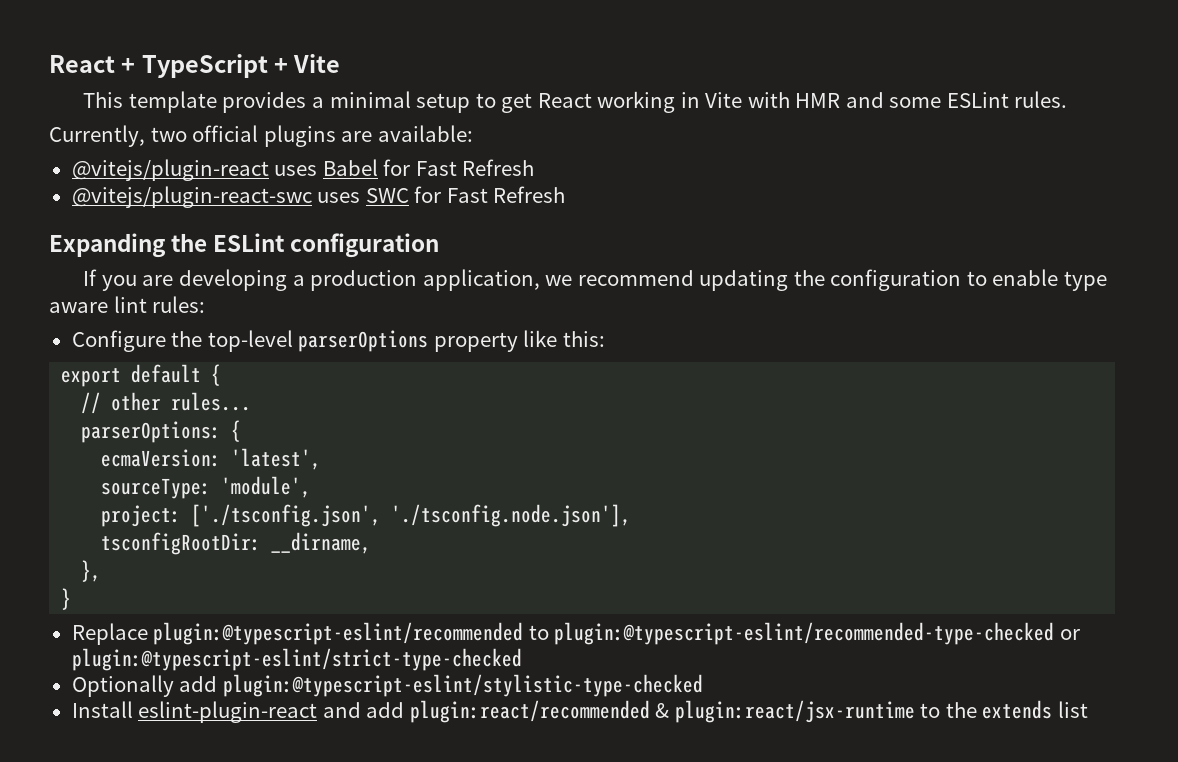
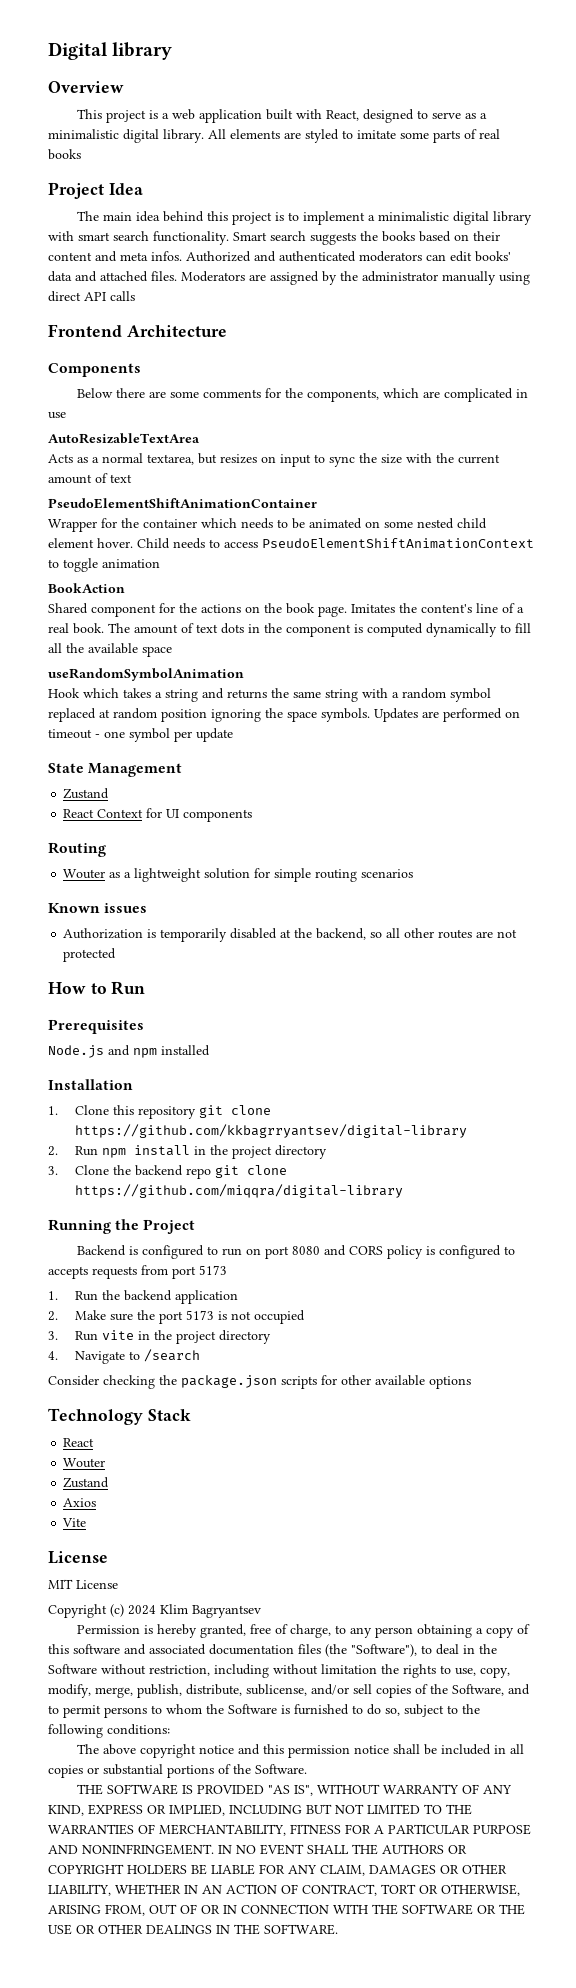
[49,54,341,78] [83,91,1068,113] [49,125,473,147] [71,159,535,181] [71,186,566,208] [49,233,440,258] [83,269,1107,291] [49,296,206,313] [71,330,605,352] [61,364,222,387] [81,392,252,414] [81,420,242,443] [101,448,322,470] [101,476,312,499] [101,504,632,527] [101,532,372,555] [81,560,102,582] [61,588,72,610] [71,622,1080,645] [71,648,522,671] [71,674,703,697] [71,700,1088,723] React + TypeScript + Vite // This template provides a minimal setup to get React working in Vite with HMR and some ESLint rules. // Currently, two official plugins are available: // @vitejs/plugin-react uses Babel for Fast Refresh // @vitejs/plugin-react-swc uses SWC for Fast Refresh // Expanding the ESLint configuration // If you are developing a production application, we recommend updating the configuration to enable type aware lint rules: // Configure the top-level parserOptions property like this: // export default { // // other rules... // parserOptions: { // ecmaVersion: 'latest', // sourceType: 'module', // project: ['./tsconfig.json', './tsconfig.node.json'], // tsconfigRootDir: __dirname, // }, // } // Replace plugin:@typescript-eslint/recommended to plugin:@typescript-eslint/recommended-type-checked or plugin:@typescript-eslint/strict-type-checked // Optionally add plugin:@typescript-eslint/stylistic-type-checked // Install eslint-plugin-react and add plugin:react/recommended & plugin:react/jsx-runtime to the extends list -> [48,42,173,60] [48,81,124,93] [77,109,488,123] [48,129,500,143] [48,149,81,160] [48,182,143,199] [77,211,533,225] [48,231,500,245] [48,251,511,262] [48,271,530,285] [48,291,135,302] [48,324,227,337] [48,363,141,377] [77,388,529,402] [48,412,66,419] [48,433,200,444] [48,453,500,467] [48,473,132,484] [48,498,317,509] [48,518,487,532] [48,538,534,549] [48,558,160,572] [48,583,125,593] [48,603,524,617] [48,623,531,637] [48,643,172,657] [48,668,244,681] [48,688,491,702] [48,708,520,722] [48,728,233,742] [48,763,183,777] [63,788,110,799] [63,808,253,822] [48,842,106,857] [63,868,414,882] [48,903,148,913] [63,928,518,942] [63,948,117,962] [48,981,146,995] [48,1019,144,1034] [48,1045,210,1058] [48,1079,133,1090] [48,1105,271,1119] [74,1124,467,1138] [48,1145,327,1159] [48,1165,287,1179] [74,1184,403,1198] [48,1219,196,1234] [77,1245,516,1259] [48,1265,227,1279] [48,1290,238,1304] [48,1310,305,1324] [48,1330,271,1344] [48,1349,200,1364] [48,1375,471,1389] [48,1408,191,1425] [63,1438,95,1447] [63,1458,106,1468] [63,1477,110,1488] [63,1498,97,1507] [62,1518,87,1527] [48,1551,108,1564] [48,1579,118,1589] [48,1604,261,1618] [77,1624,531,1638] [48,1644,497,1657] [48,1664,510,1678] [48,1684,530,1698] [48,1704,480,1718] [48,1724,170,1738] [77,1744,525,1758] [48,1764,307,1778] [77,1784,513,1796] [48,1804,472,1816] [48,1824,531,1836] [48,1844,467,1855] [48,1864,507,1876] [48,1884,520,1896] [48,1904,525,1916] [48,1924,338,1935] Digital library // Overview // This project is a web application built with React, designed to serve as a minimalistic digital library. All elements are styled to imitate some parts of real books // Project Idea // The main idea behind this project is to implement a minimalistic digital library with smart search functionality. Smart search suggests the books based on their content and meta infos. Authorized and authenticated moderators can edit books' data and attached files. Moderators are assigned by the administrator manually using direct API calls // Frontend Architecture // Components // Below there are some comments for the components, which are complicated in use // AutoResizableTextArea // Acts as a normal textarea, but resizes on input to sync the size with the current amount of text // PseudoElementShiftAnimationContainer // Wrapper for the container which needs to be animated on some nested child element hover. Child needs to access PseudoElementShiftAnimationContext to toggle animation // BookAction // Shared component for the actions on the book page. Imitates the content's line of a real book. The amount of text dots in the component is computed dynamically to fill all the available space // useRandomSymbolAnimation // Hook which takes a string and returns the same string with a random symbol replaced at random position ignoring the space symbols. Updates are performed on timeout - one symbol per update // State Management // Zustand // React Context for UI components // Routing // Wouter as a lightweight solution for simple routing scenarios // Known issues // Authorization is temporarily disabled at the backend, so all other routes are not protected // How to Run // Prerequisites // Node.js and npm installed // Installation // 1. Clone this repository git clone https://github.com/kkbagrryantsev/digital-library // 2. Run npm install in the project directory // 3. Clone the backend repo git clone https://github.com/miqqra/digital-library // Running the Project // Backend is configured to run on port 8080 and CORS policy is configured to accepts requests from port 5173 // 1. Run the backend application // 2. Make sure the port 5173 is not occupied // 3. Run vite in the project directory // 4. Navigate to /search // Consider checking the package.json scripts for other available options // Technology Stack // React // Wouter // Zustand // Axios // Vite // License // MIT License // Copyright (c) 2024 Klim Bagryantsev // Permission is hereby granted, free of charge, to any person obtaining a copy of this software and associated documentation files (the "Software"), to deal in the Software without restriction, including without limitation the rights to use, copy, modify, merge, publish, distribute, sublicense, and/or sell copies of the Software, and to permit persons to whom the Software is furnished to do so, subject to the following conditions: // The above copyright notice and this permission notice shall be included in all copies or substantial portions of the Software. // THE SOFTWARE IS PROVIDED "AS IS", WITHOUT WARRANTY OF ANY KIND, EXPRESS OR IMPLIED, INCLUDING BUT NOT LIMITED TO THE WARRANTIES OF MERCHANTABILITY, FITNESS FOR A PARTICULAR PURPOSE AND NONINFRINGEMENT. IN NO EVENT SHALL THE AUTHORS OR COPYRIGHT HOLDERS BE LIABLE FOR ANY CLAIM, DAMAGES OR OTHER LIABILITY, WHETHER IN AN ACTION OF CONTRACT, TORT OR OTHERWISE, ARISING FROM, OUT OF OR IN CONNECTION WITH THE SOFTWARE OR THE USE OR OTHER DEALINGS IN THE SOFTWARE.

